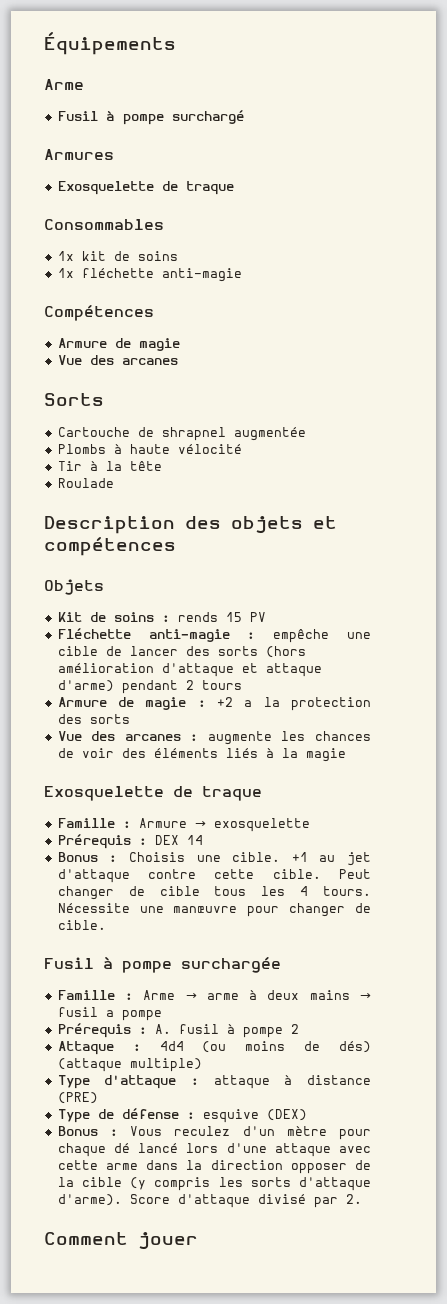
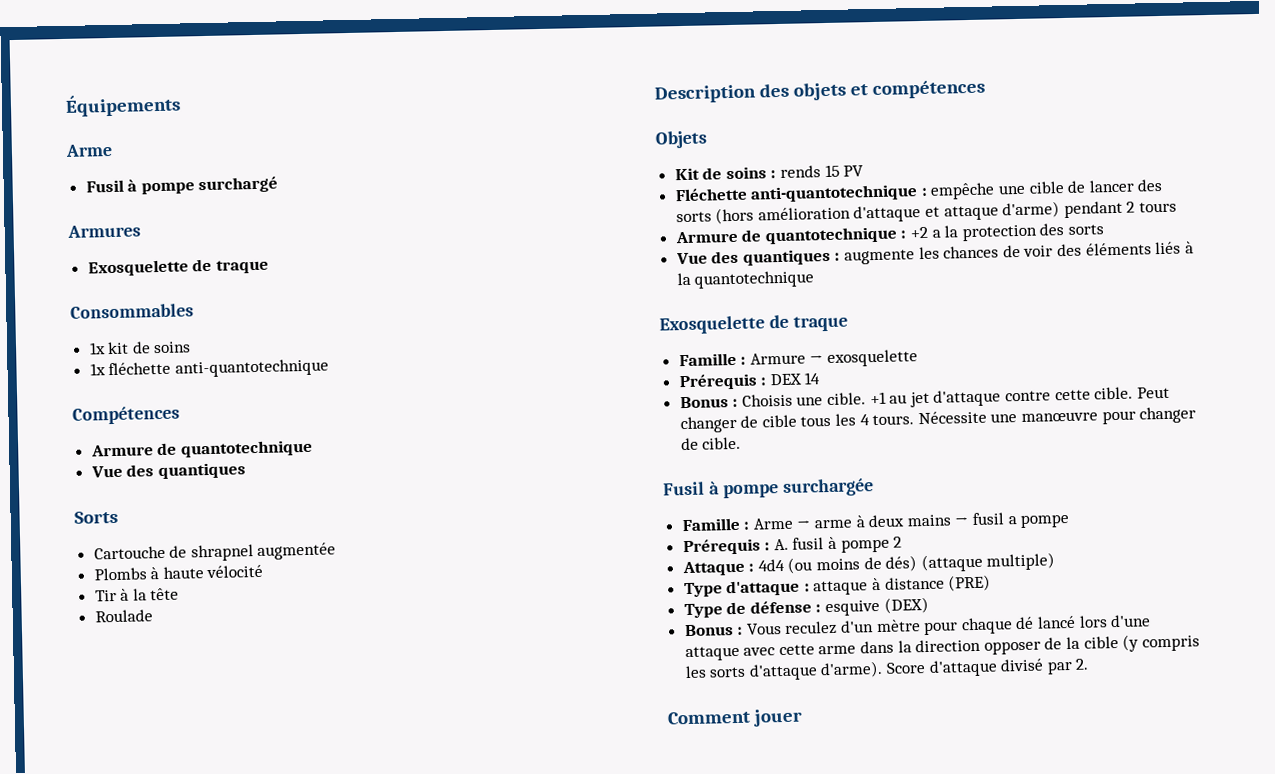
[161,268,242,282] anti-magie -> [174,358,329,378] anti-quantotechnique
[138,338,180,351] [57,355,178,365] magie // Vue des arcanes -> [180,439,313,458] [90,462,246,480] quantotechnique // Vue des quantiques
[148,629,230,642] anti-magie -> [750,184,919,203] anti-quantotechnique
[145,697,187,710] magie -> [764,226,898,245] quantotechnique
[124,734,181,741] arcanes -> [742,248,831,266] quantiques
[305,748,346,762] magie -> [694,270,815,289] quantotechnique

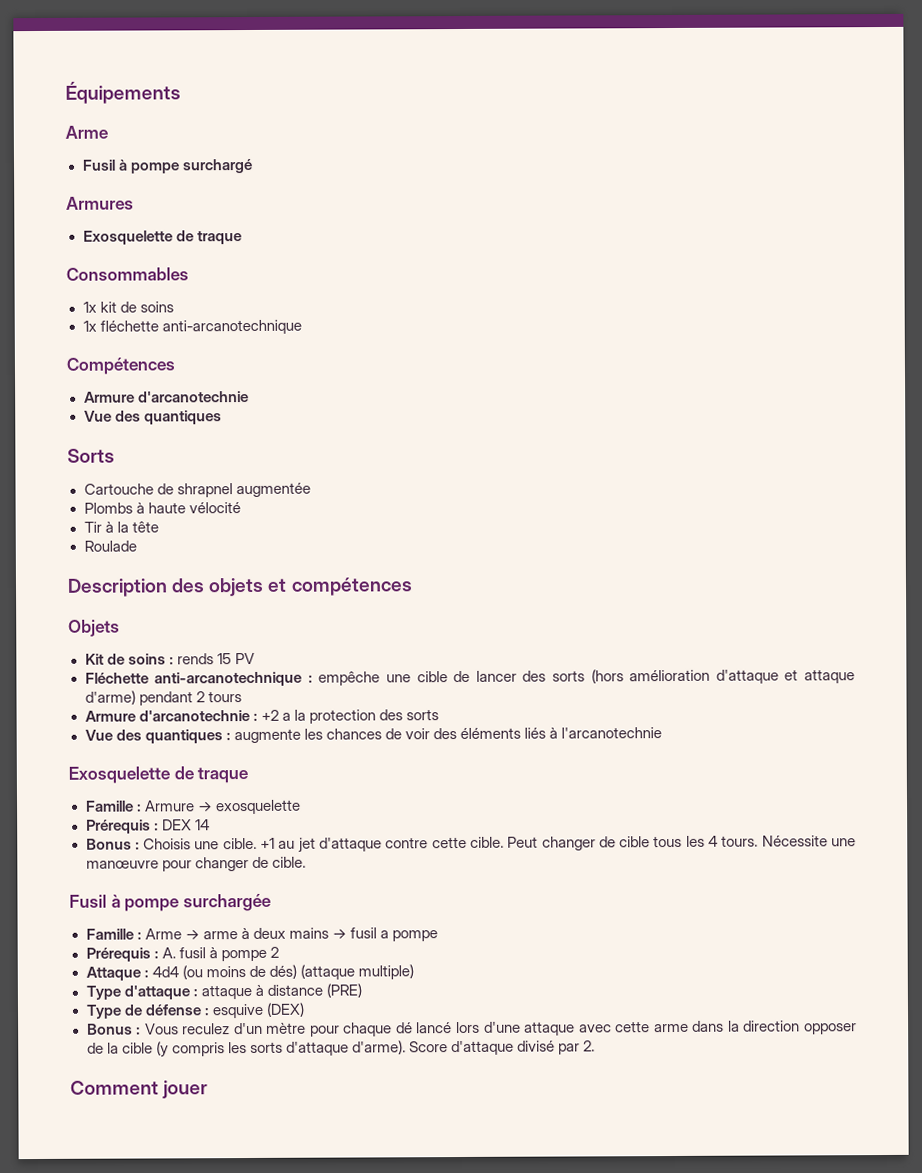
[174,358,329,378] anti-quantotechnique -> [161,319,302,335] anti-arcanotechnique
[157,439,313,458] de quantotechnique -> [137,391,249,403] d'arcanotechnie
[750,184,919,203] anti-quantotechnique -> [154,671,303,687] anti-arcanotechnique
[741,226,898,245] de quantotechnique -> [138,709,250,722] d'arcanotechnie
[676,270,815,289] la quantotechnique -> [561,727,663,739] l'arcanotechnie

